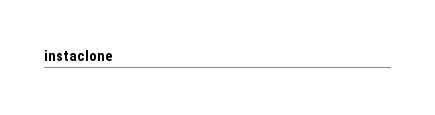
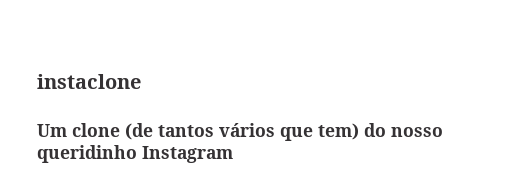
(113, 55) none -> [37,123,443,141] [37,145,233,163] // Um clone (de tantos vários que tem) do nosso queridinho Instagram

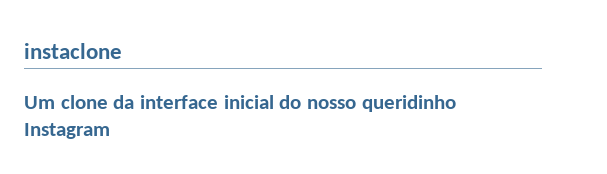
[125,123,359,141] (de tantos vários que tem) -> [113,95,274,109] da interface inicial

